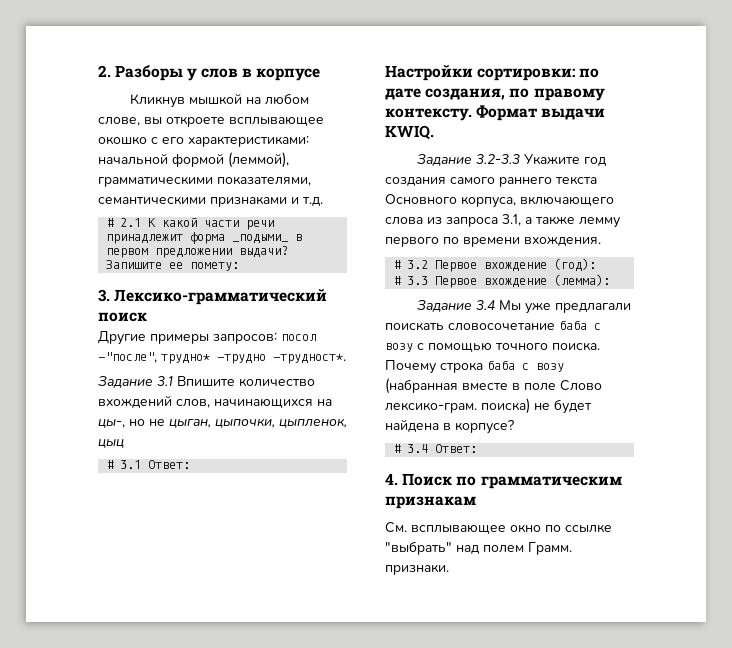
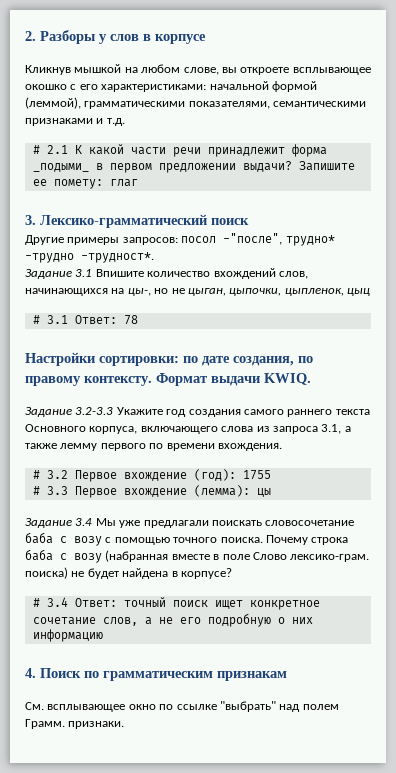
(240, 266) none -> [109,179,138,187] глаг
(191, 464) none -> [123,315,138,325] 78
(597, 265) none -> [242,470,271,480] 1755
(611, 280) none -> [256,488,271,497] цы
(478, 448) none -> [123,597,320,610] [32,613,313,627] [32,629,103,642] точный поиск ищет конкретное сочетание слов, а не его подробную о них информацию

